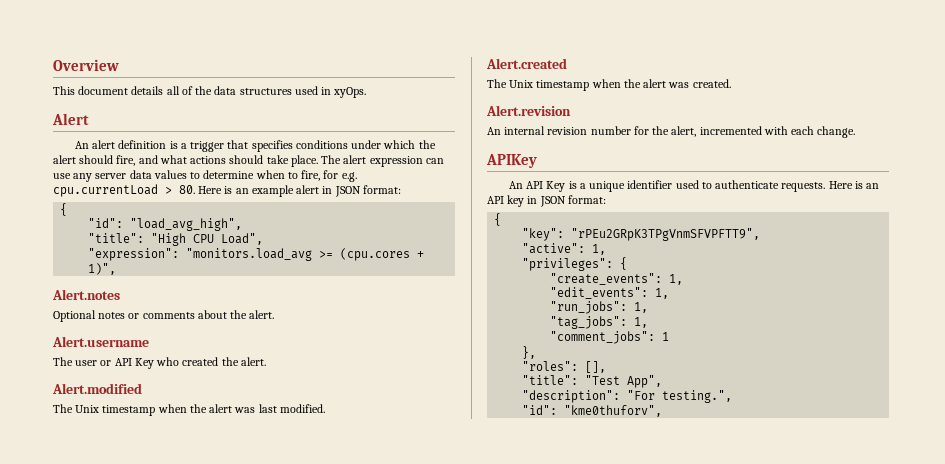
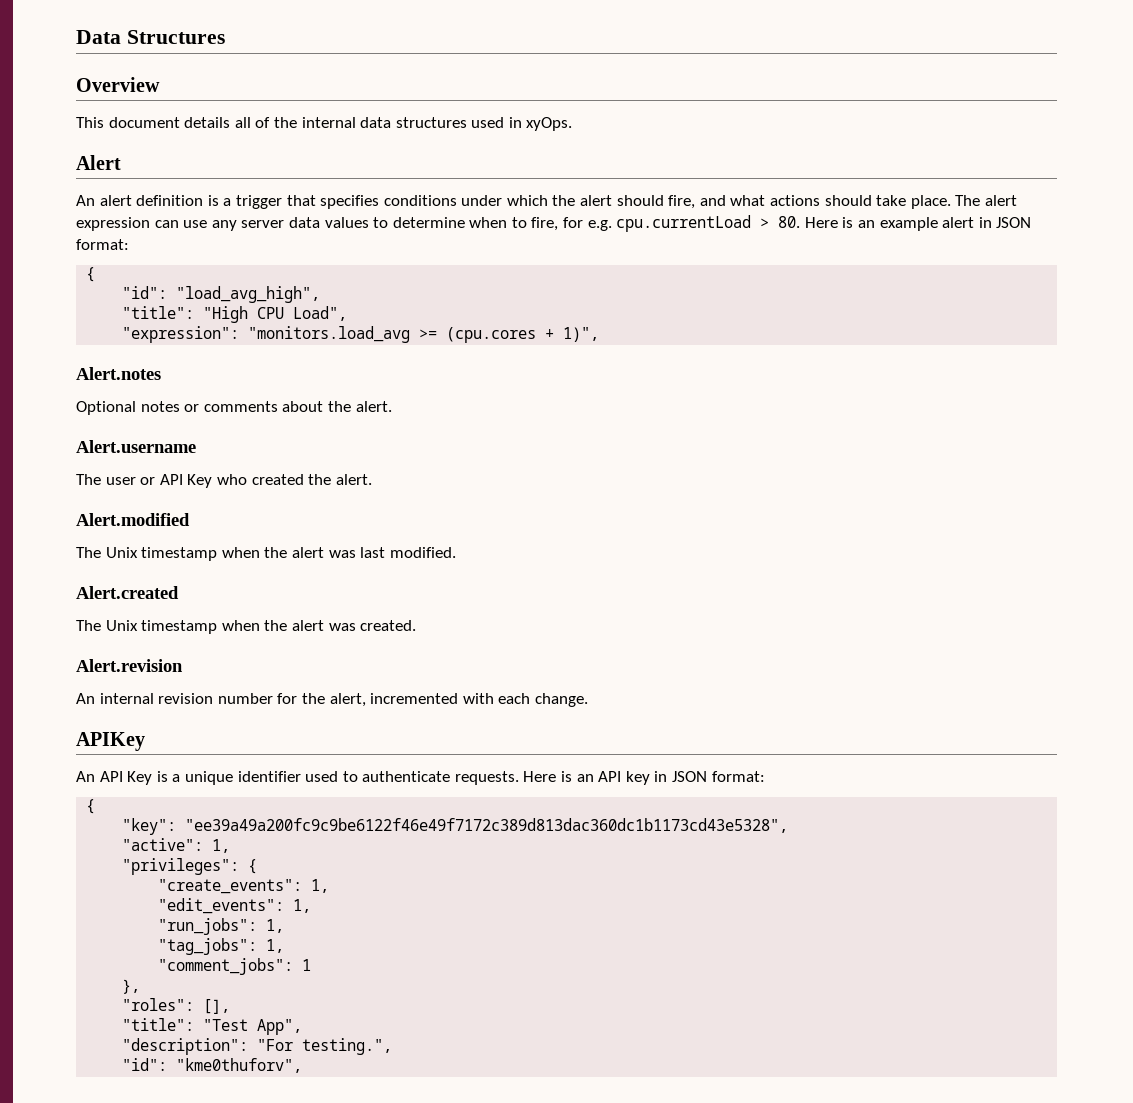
(53, 65) none -> [76,30,225,44] Data Structures //
(213, 90) none -> [301,117,356,128] internal
[571,228,761,241] "rPEu2GRpK3TPgVnmSFVPFTT9", -> [185,818,789,833] "ee39a49a200fc9c9be6122f46e49f7172c389d813dac360dc1b1173cd43e5328",

